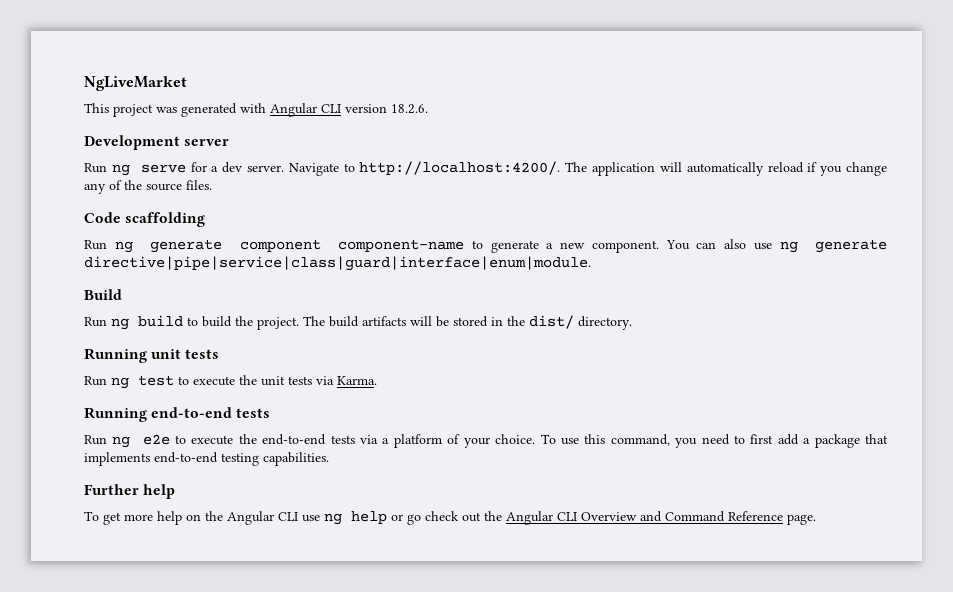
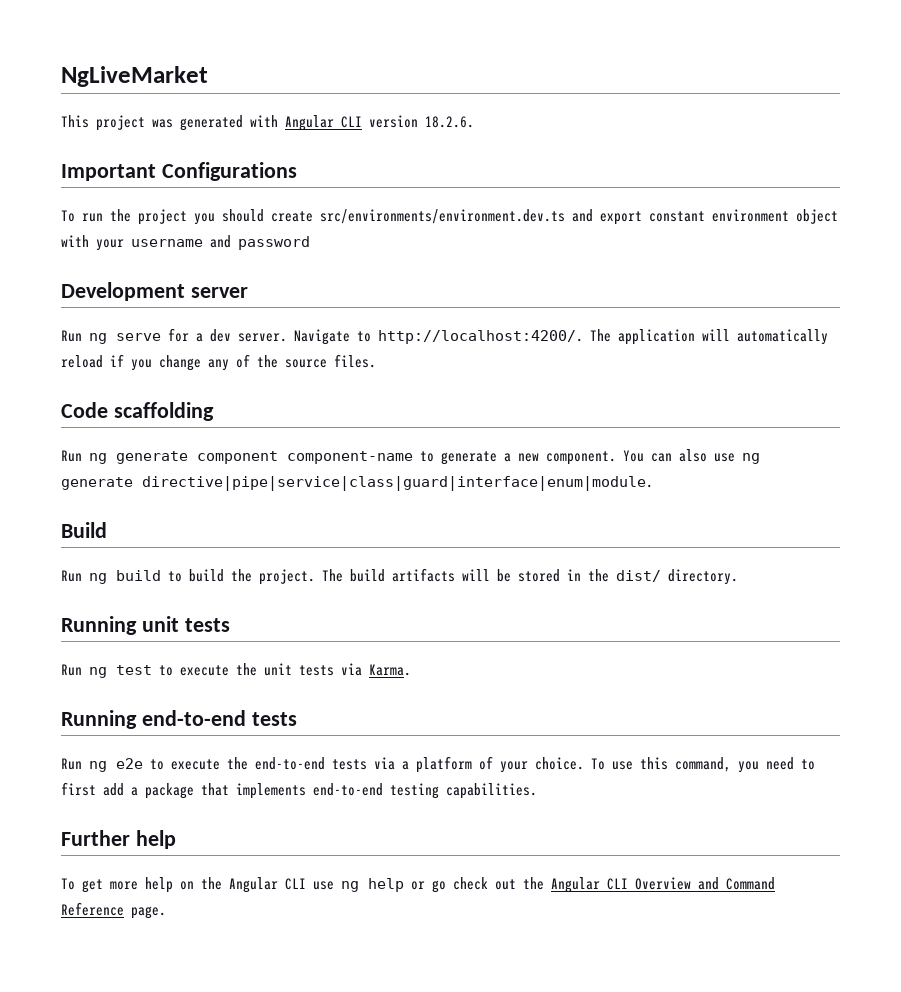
(428, 109) none -> [61,162,297,181] [61,209,838,225] [61,235,310,251] // Important Configurations // To run the project you should create src/environments/environment.dev.ts and export constant environment object with your username and password

